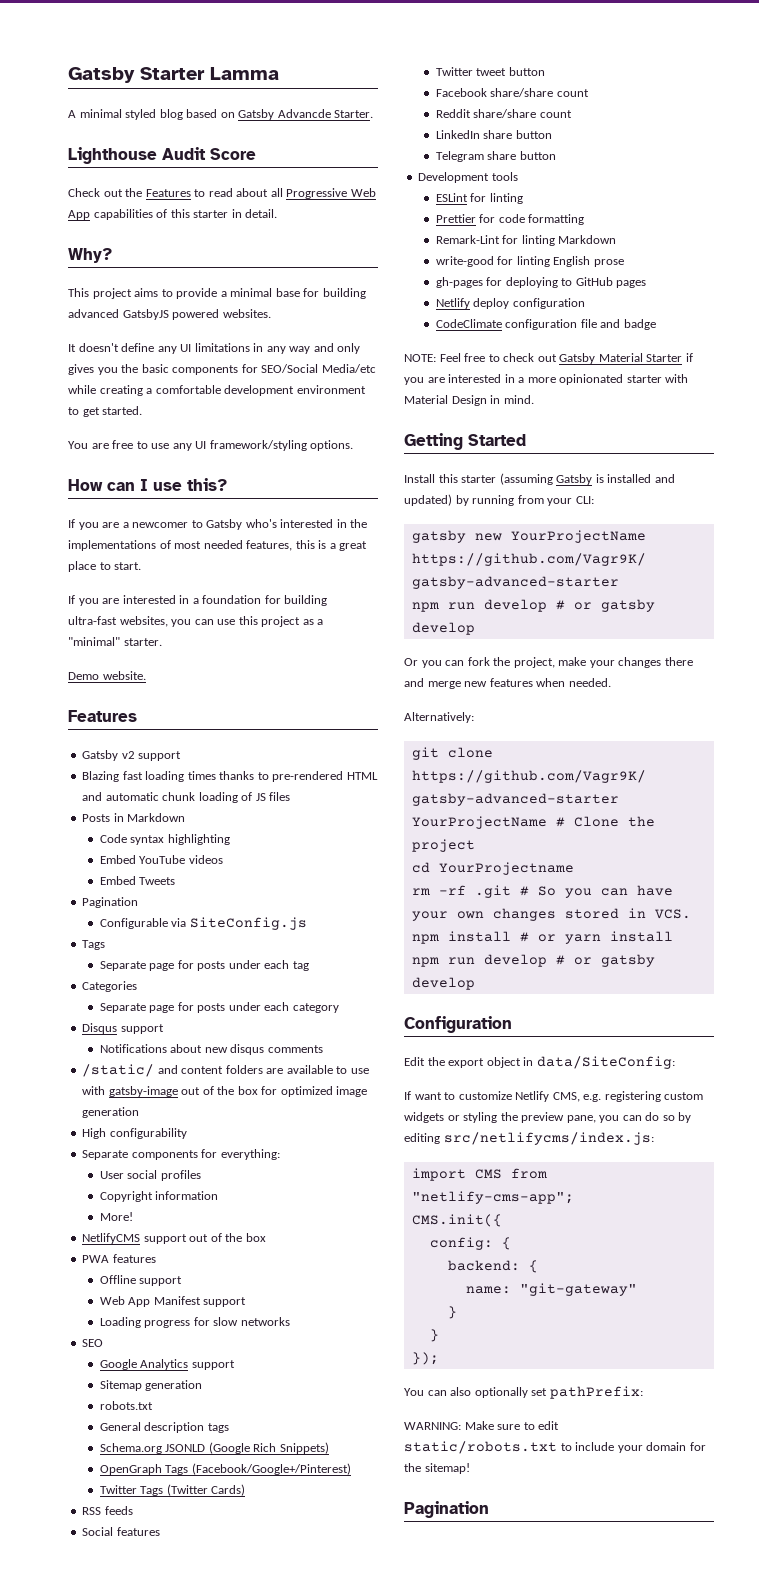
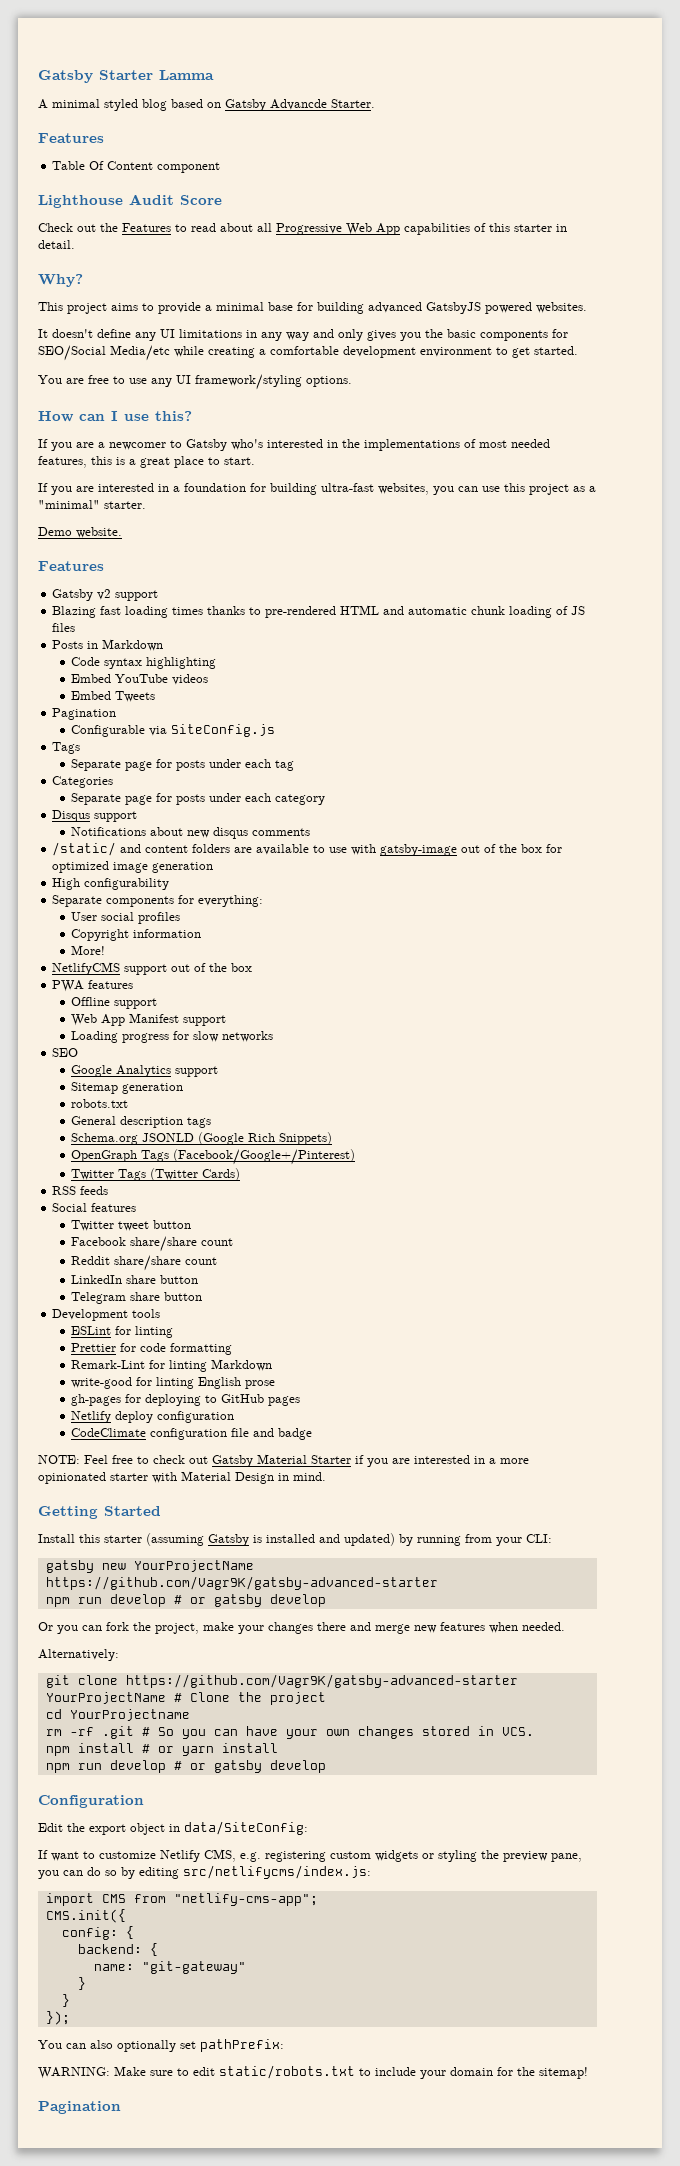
(374, 114) none -> [38,133,104,143] [52,161,221,173] // Features // Table Of Content component

